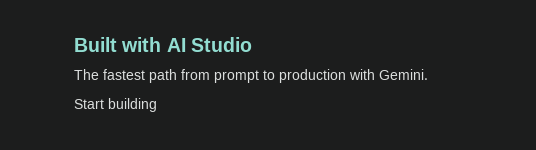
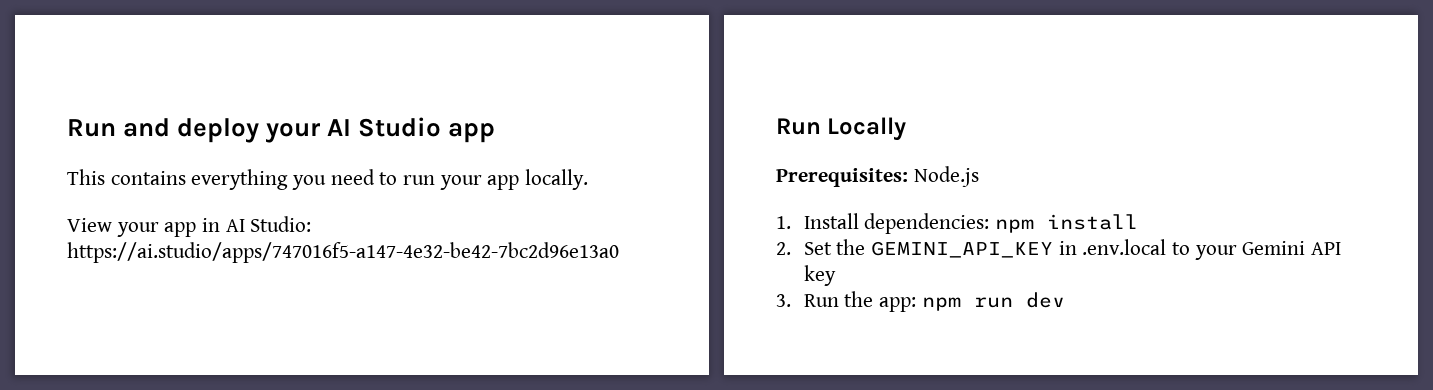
[74,37,252,52] [74,69,428,83] [74,98,157,112] Built with AI Studio // The fastest path from prompt to production with Gemini. // Start building -> [67,117,496,143] [67,169,589,190] [67,216,312,237] [67,242,619,263] [776,117,907,141] [776,166,979,187] [776,213,1138,234] [776,239,1341,260] [803,265,836,286] [776,291,1065,312] Run and deploy your AI Studio app // This contains everything you need to run your app locally. // View your app in AI Studio: https://ai.studio/apps/747016f5-a147-4e32-be42-7bc2d96e13a0 // Run Locally // Prerequisites: Node.js // 1. Install dependencies: npm install // 2. Set the GEMINI_API_KEY in .env.local to your Gemini API key // 3. Run the app: npm run dev

